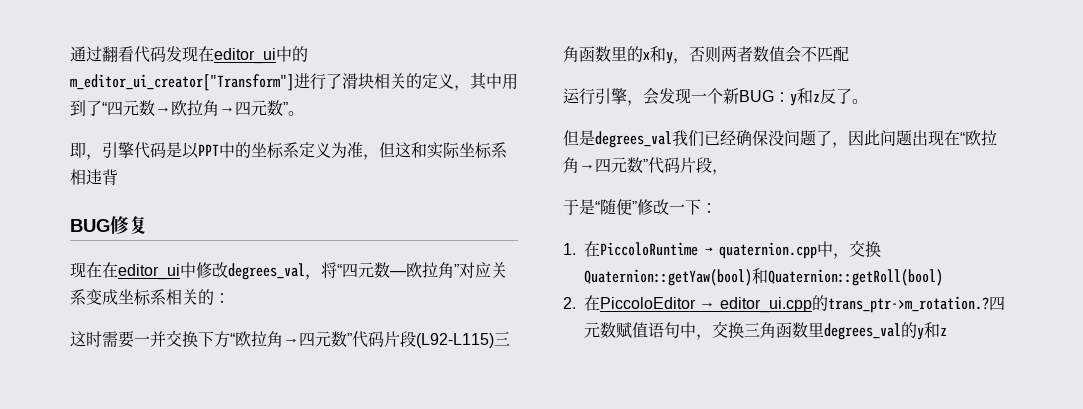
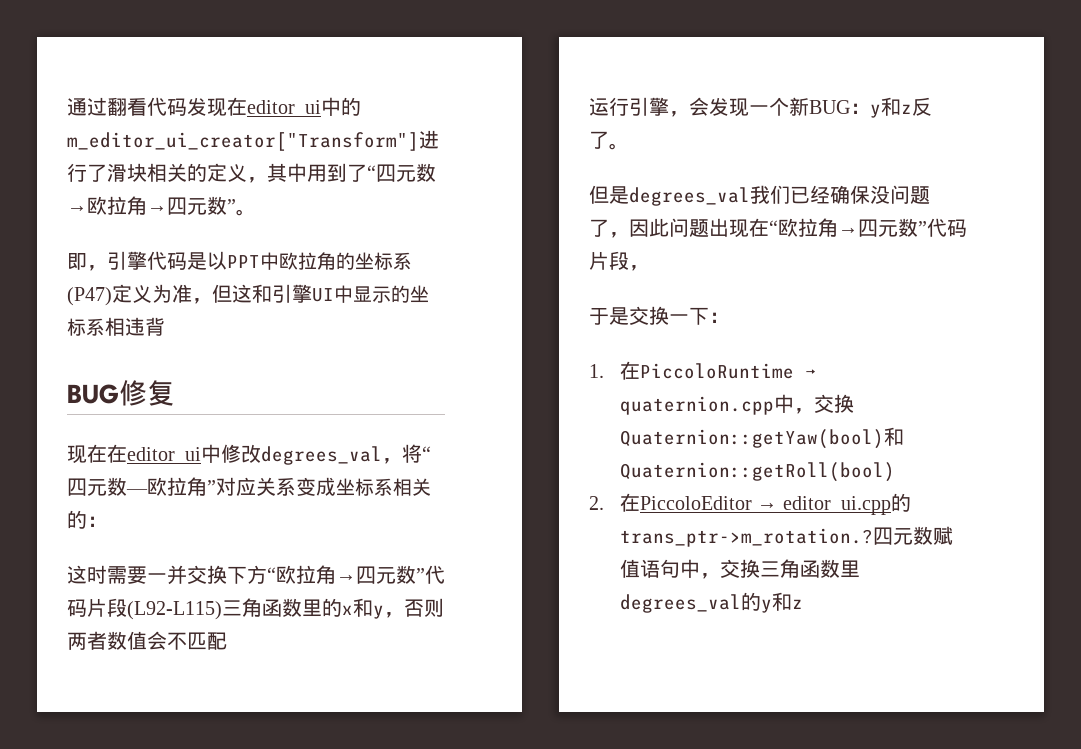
[235,142,299,159] 的坐标系 -> [279,252,412,270] [67,287,112,306] 欧拉角的坐标系(P47)
[427,142,460,159] 实际 -> [272,284,410,303] 引擎UI中显示的
[595,199,669,215] “随便”修改 -> [629,306,669,325] 交换

